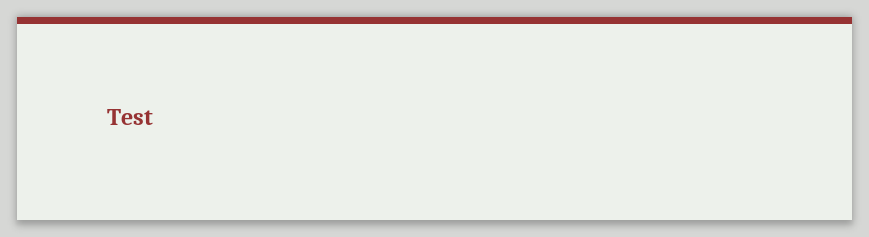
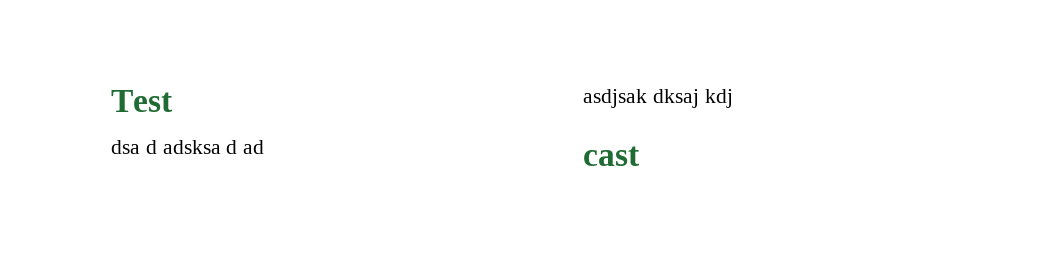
(153, 117) none -> [111,140,265,154] [583,89,733,108] [583,146,640,166] // dsa d adsksa d ad // asdjsak dksaj kdj // cast

